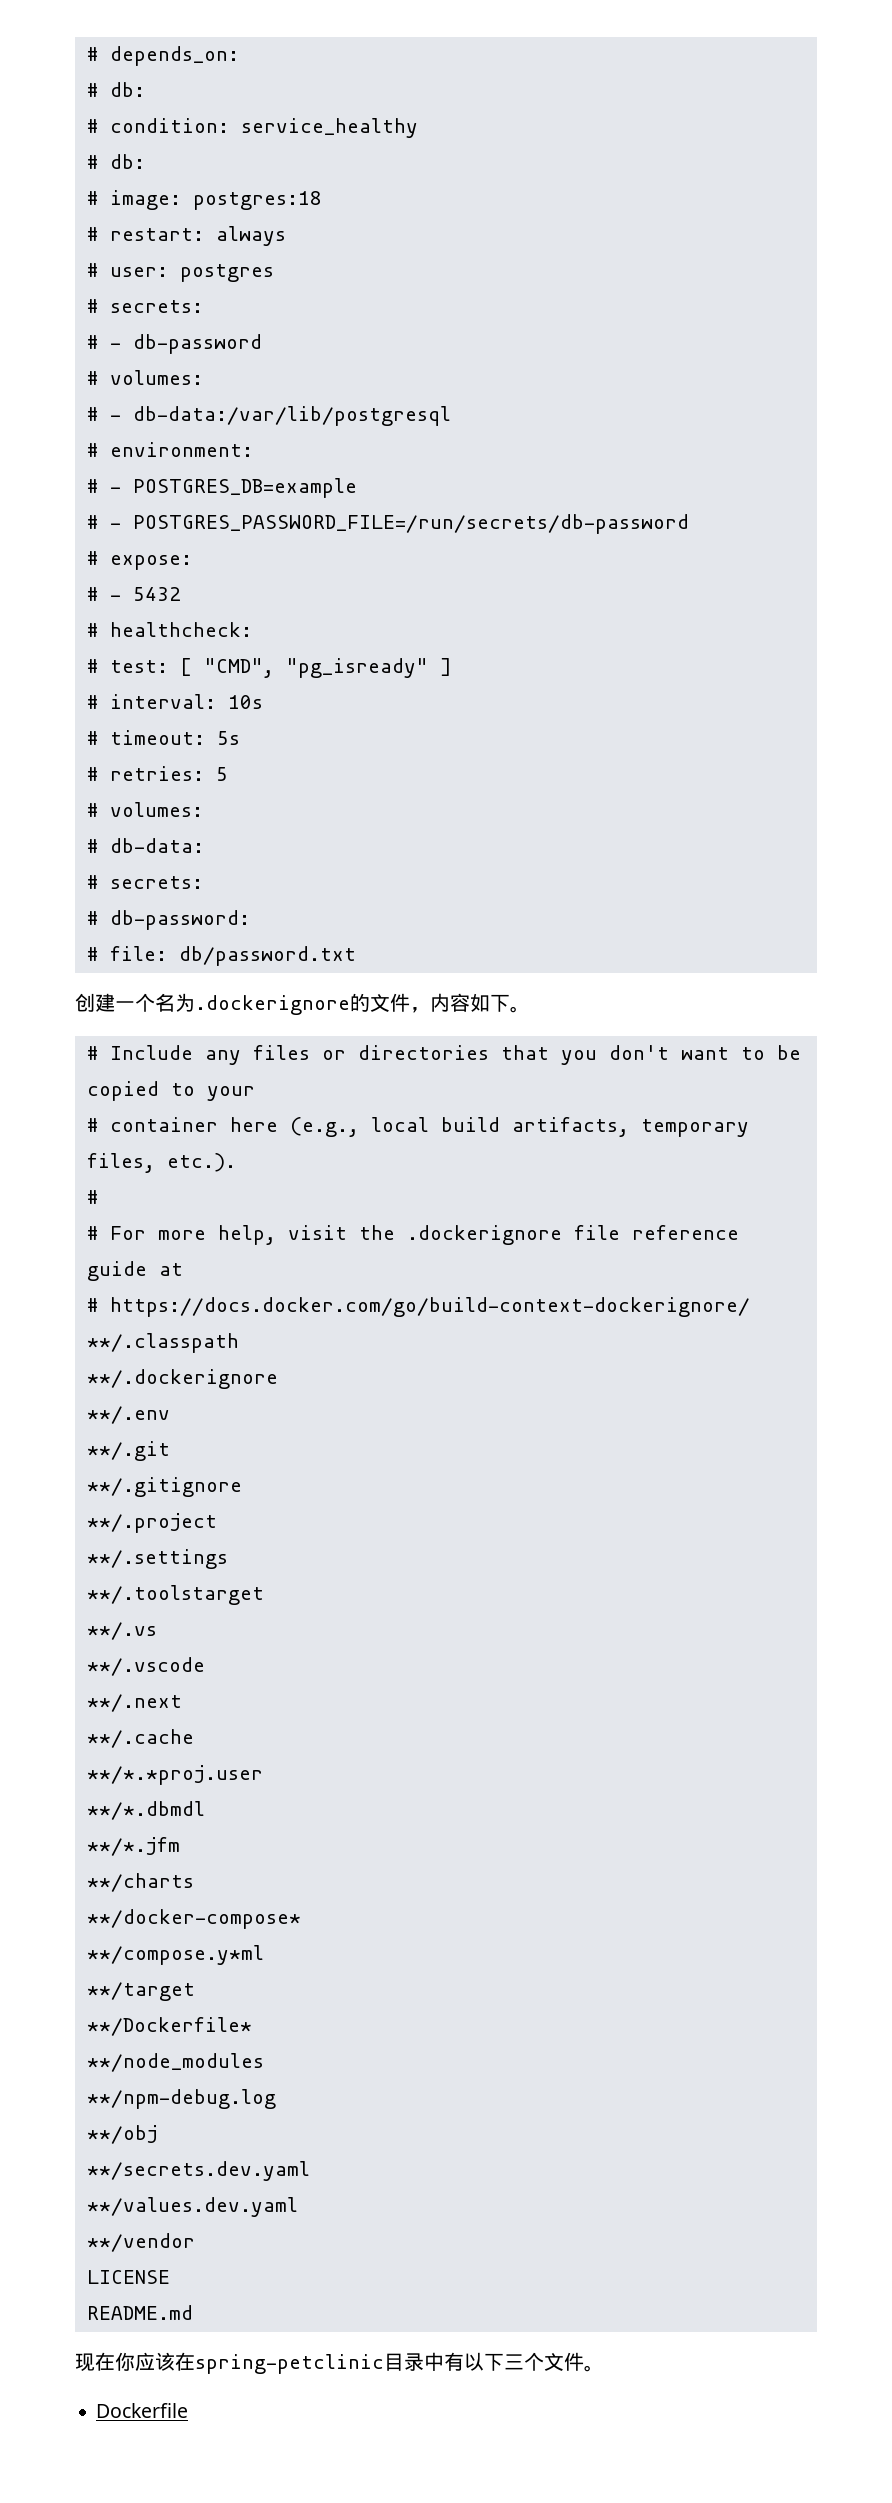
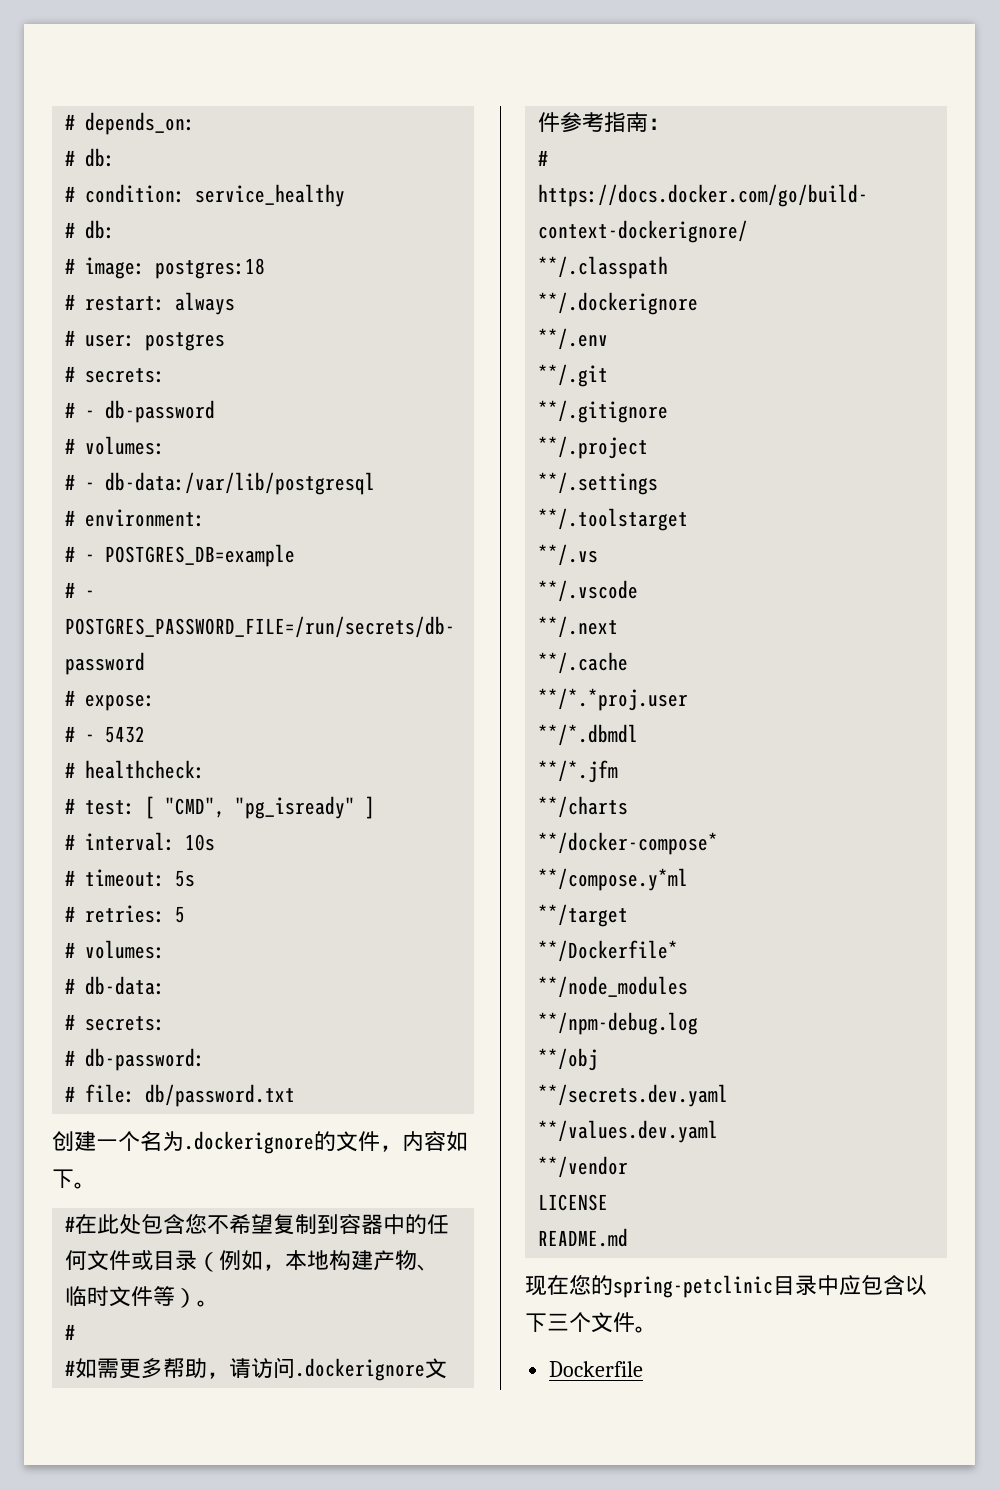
[109,1045,801,1065] [86,1081,255,1101] [86,1117,749,1137] [86,1153,236,1173] [86,1190,98,1204] [86,1225,739,1245] [86,1261,183,1281] Include any files or directories that you don't want to be copied to your // # container here (e.g., local build artifacts, temporary files, etc.). // # // # For more help, visit the .dockerignore file reference guide at -> [75,1213,450,1235] [65,1250,440,1272] [65,1286,220,1308] [65,1324,76,1340] [65,1357,448,1381] [538,112,671,133] 在此处包含您不希望复制到容器中的任何文件或目录（例如，本地构建产物、临时文件等）。 // # // #如需更多帮助，请访问.dockerignore文件参考指南：
[115,2352,195,2371] 你应该在 -> [569,1274,613,1295] 您的
[444,2352,464,2371] 有 -> [839,1275,905,1296] 应包含

